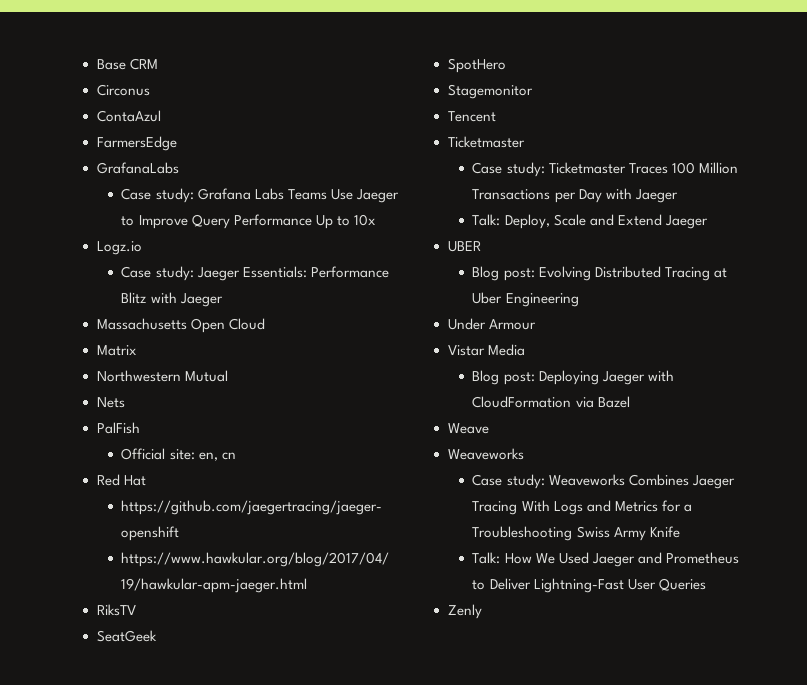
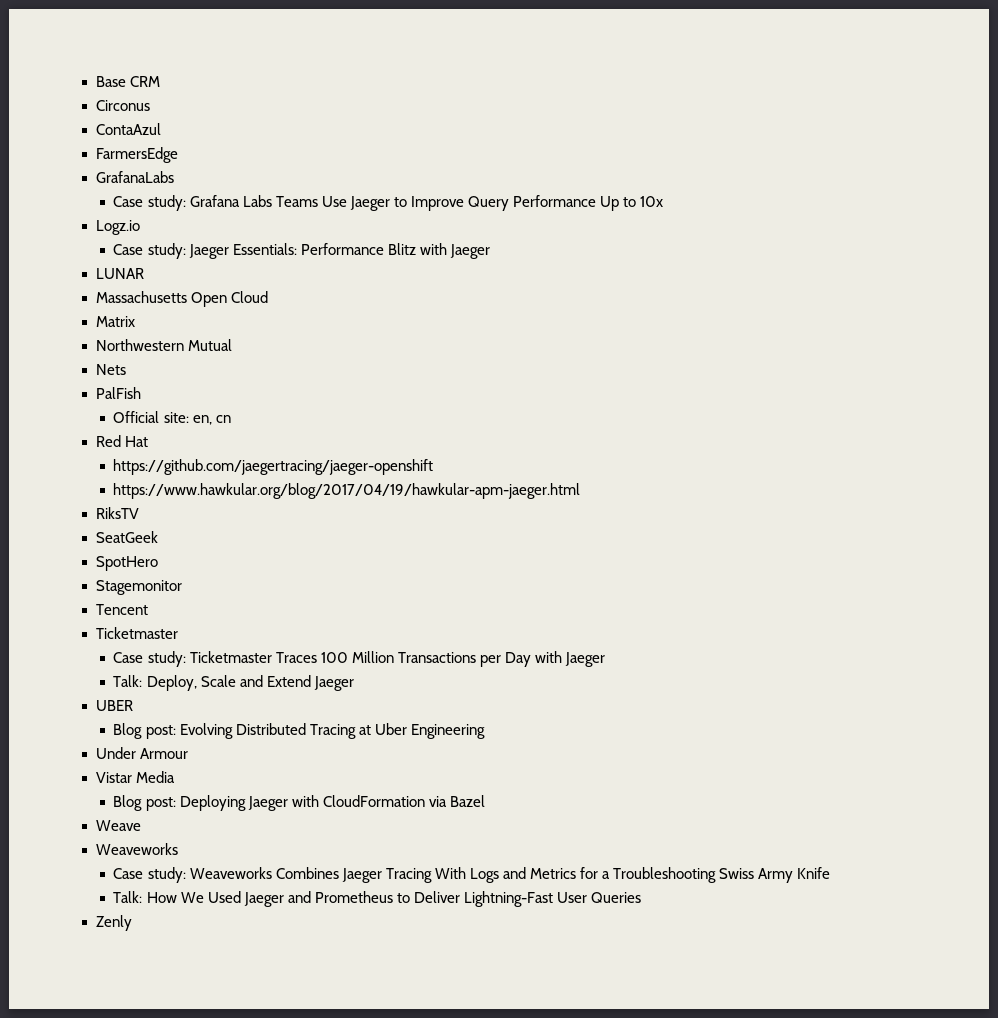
(223, 300) none -> [95,268,144,279] // LUNAR

